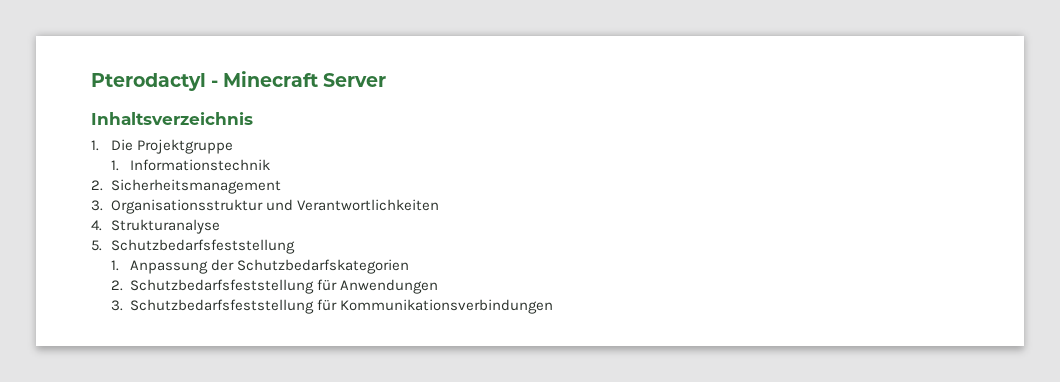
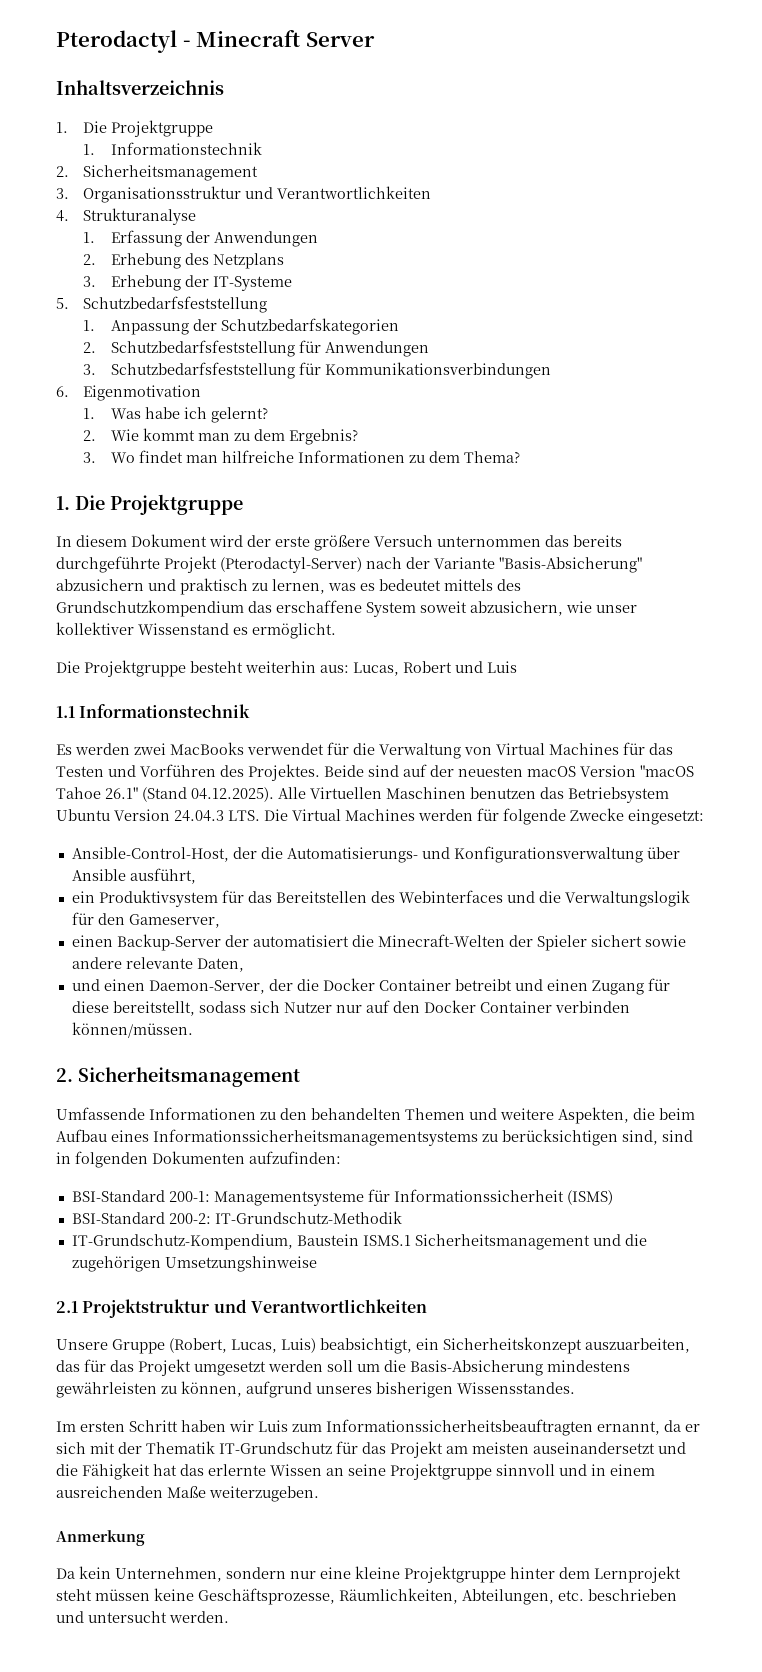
(220, 226) none -> [83,230,318,247] [83,253,284,269] [83,275,292,291] // 1. Erfassung der Anwendungen // 2. Erhebung des Netzplans // 3. Erhebung der IT-Systeme
(554, 306) none -> [56,385,202,401] [83,407,268,423] [83,428,358,445] [83,450,520,463] [56,494,243,515] [56,534,622,551] [56,556,642,573] [56,578,521,595] [56,600,637,617] [56,622,336,639] [56,660,517,677] [56,704,251,718] [56,742,673,759] [56,764,694,781] [56,787,669,803] [56,808,704,825] [71,846,680,863] [71,868,196,884] [71,890,690,907] [71,912,220,928] [71,934,686,951] [71,957,244,972] [71,978,670,995] [71,1000,630,1016] [71,1022,193,1038] [56,1067,300,1087] [56,1107,695,1124] [56,1129,693,1146] [56,1151,341,1168] [71,1189,613,1206] [71,1211,402,1224] [71,1234,647,1250] [71,1256,317,1272] [56,1299,427,1318] [56,1337,690,1354] [56,1359,630,1376] [56,1381,575,1398] [56,1419,700,1436] [56,1441,686,1458] [56,1463,655,1480] [56,1486,319,1502] [56,1530,145,1546] [56,1566,681,1583] [56,1588,677,1605] [56,1611,229,1623] // 6. Eigenmotivation // 1. Was habe ich gelernt? // 2. Wie kommt man zu dem Ergebnis? // 3. Wo findet man hilfreiche Informationen zu dem Thema? // 1. Die Projektgruppe // In diesem Dokument wird der erste größere Versuch unternommen das bereits durchgeführte Projekt (Pterodactyl-Server) nach der Variante "Basis-Absicherung" abzusichern und praktisch zu lernen, was es bedeutet mittels des Grundschutzkompendium das erschaffene System soweit abzusichern, wie unser kollektiver Wissenstand es ermöglicht. // Die Projektgruppe besteht weiterhin aus: Lucas, Robert und Luis // 1.1 Informationstechnik // Es werden zwei MacBooks verwendet für die Verwaltung von Virtual Machines für das Testen und Vorführen des Projektes. Beide sind auf der neuesten macOS Version "macOS Tahoe 26.1" (Stand 04.12.2025). Alle Virtuellen Maschinen benutzen das Betriebsystem Ubuntu Version 24.04.3 LTS. Die Virtual Machines werden für folgende Zwecke eingesetzt: // Ansible-Control-Host, der die Automatisierungs- und Konfigurationsverwaltung über Ansible ausführt, // ein Produktivsystem für das Bereitstellen des Webinterfaces und die Verwaltungslogik für den Gameserver, // einen Backup-Server der automatisiert die Minecraft-Welten der Spieler sichert sowie andere relevante Daten, // und einen Daemon-Server, der die Docker Container betreibt und einen Zugang für diese bereitstellt, sodass sich Nutzer nur auf den Docker Container verbinden können/müssen. // 2. Sicherheitsmanagement // Umfassende Informationen zu den behandelten Themen und weitere Aspekten, die beim Aufbau eines Informationssicherheitsmanagementsystems zu berücksichtigen sind, sind in folgenden Dokumenten aufzufinden: // BSI-Standard 200-1: Managementsysteme für Informationssicherheit (ISMS) // BSI-Standard 200-2: IT-Grundschutz-Methodik // IT-Grundschutz-Kompendium, Baustein ISMS.1 Sicherheitsmanagement und die zugehörigen Umsetzungshinweise // 2.1 Projektstruktur und Verantwortlichkeiten // Unsere Gruppe (Robert, Lucas, Luis) beabsichtigt, ein Sicherheitskonzept auszuarbeiten, das für das Projekt umgesetzt werden soll um die Basis-Absicherung mindestens gewährleisten zu können, aufgrund unseres bisherigen Wissensstandes. // Im ersten Schritt haben wir Luis zum Informationssicherheitsbeauftragten ernannt, da er sich mit der Thematik IT-Grundschutz für das Projekt am meisten auseinandersetzt und die Fähigkeit hat das erlernte Wissen an seine Projektgruppe sinnvoll und in einem ausreichenden Maße weiterzugeben. // Anmerkung // Da kein Unternehmen, sondern nur eine kleine Projektgruppe hinter dem Lernprojekt steht müssen keine Geschäftsprozesse, Räumlichkeiten, Abteilungen, etc. beschrieben und untersucht werden.

